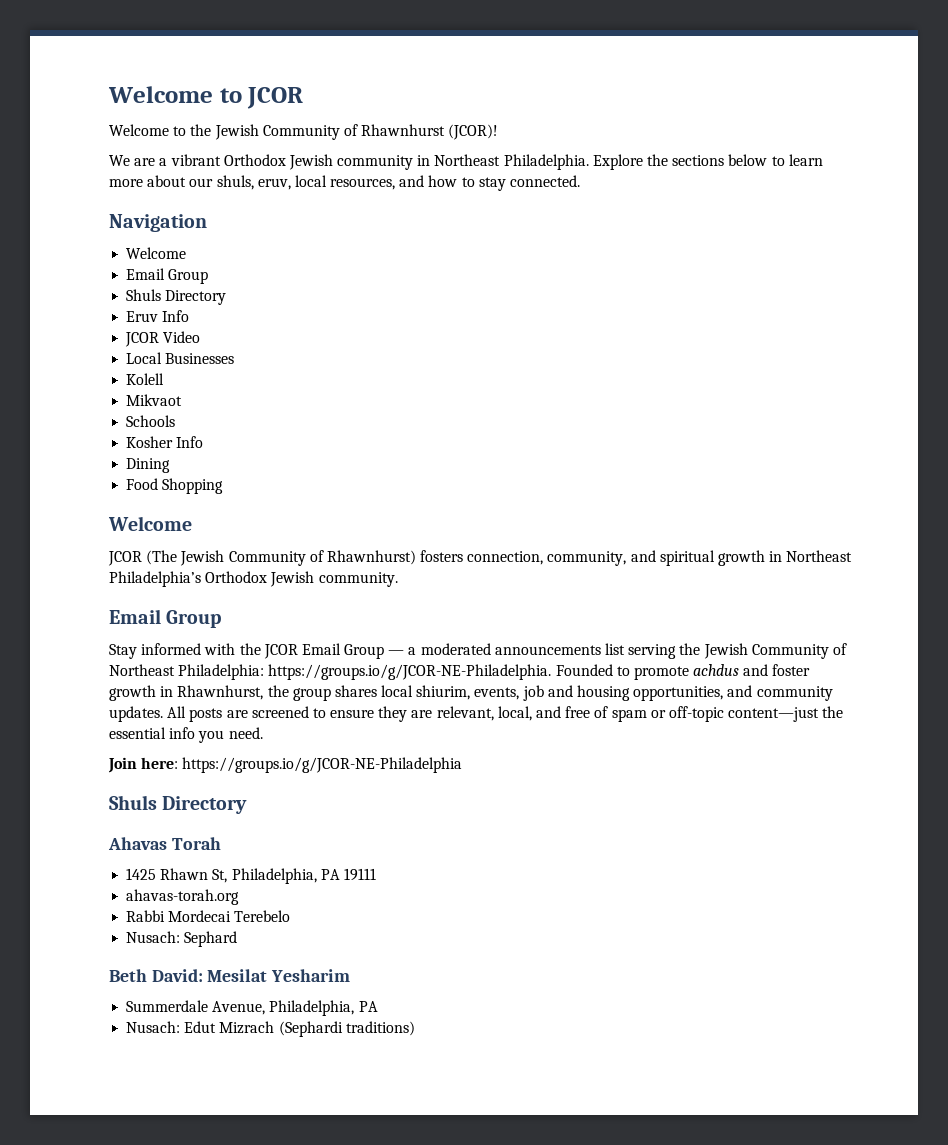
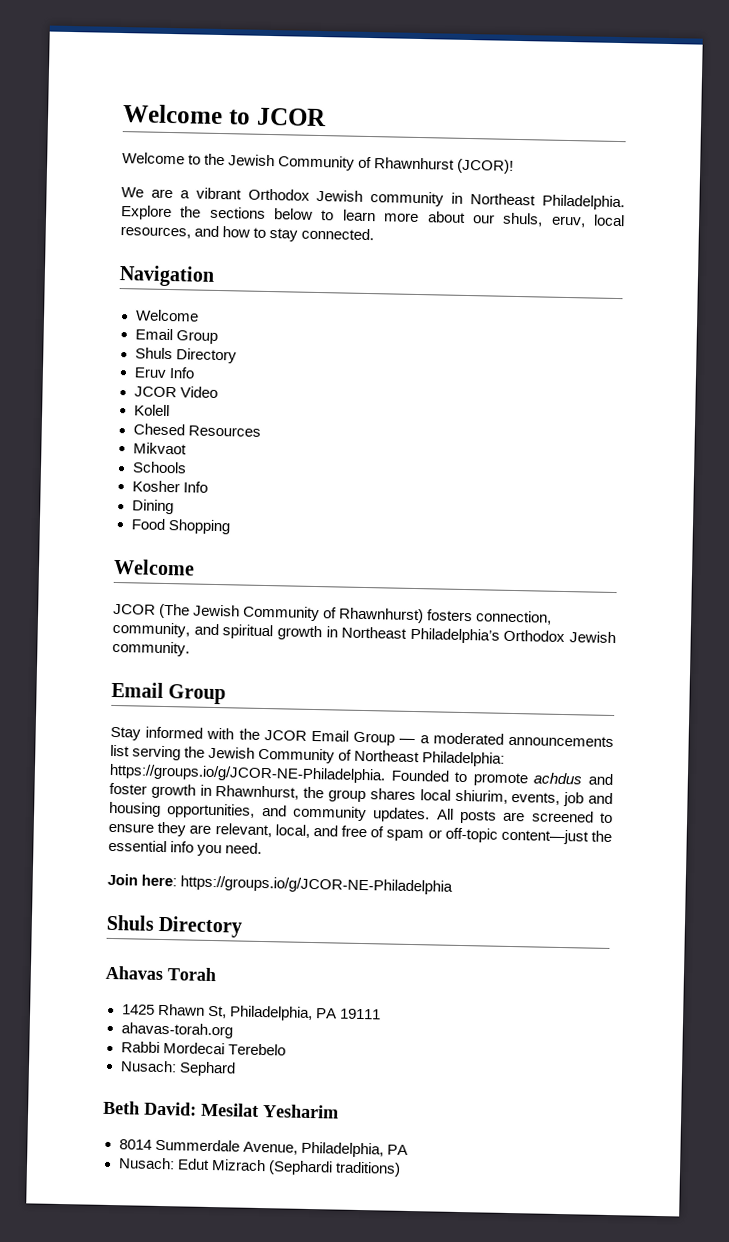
[126,352,235,364] [126,373,165,385] Local Businesses // Kolell -> [133,404,170,417] [132,423,261,437] Kolell // Chesed Resources
(351, 975) none -> [118,1139,152,1150] 8014

